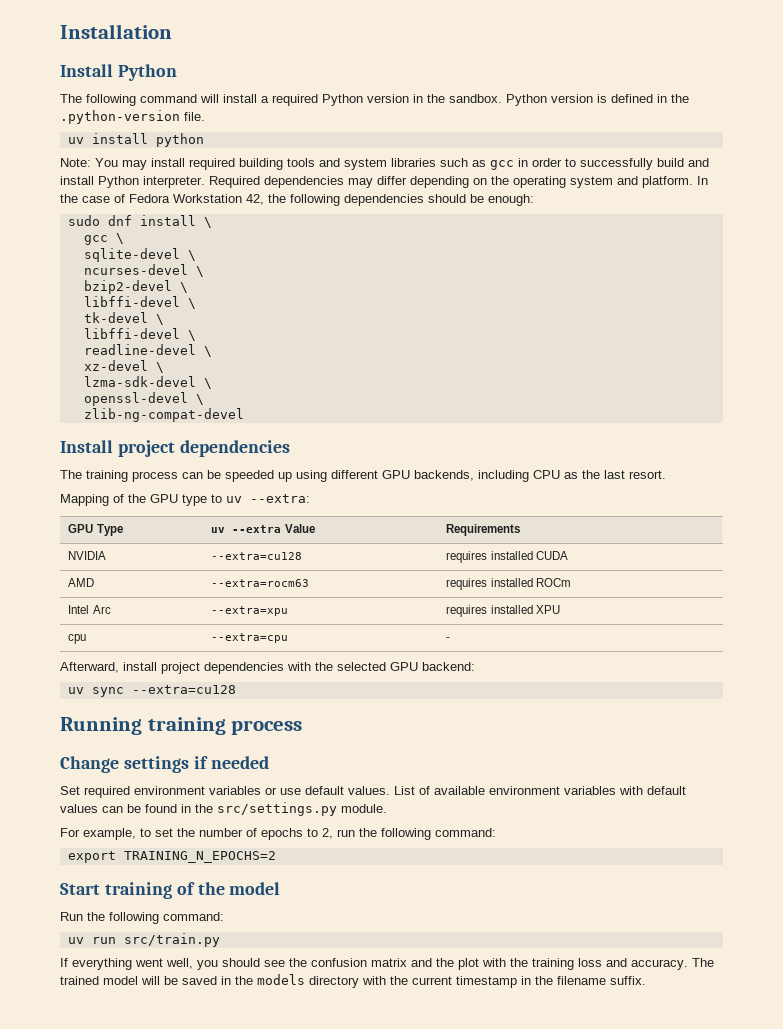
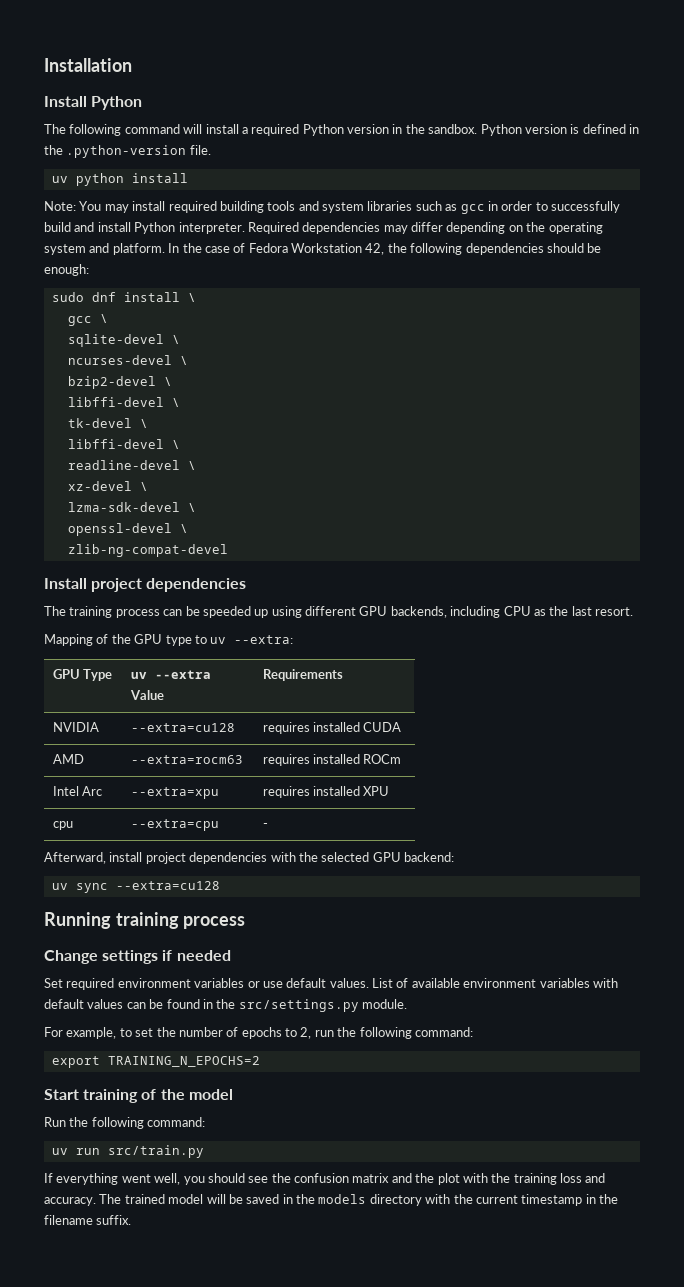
[91,133,204,147] install python -> [75,173,188,186] python install

